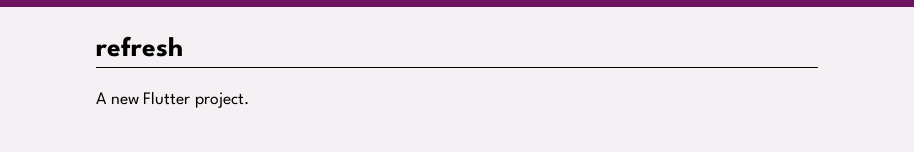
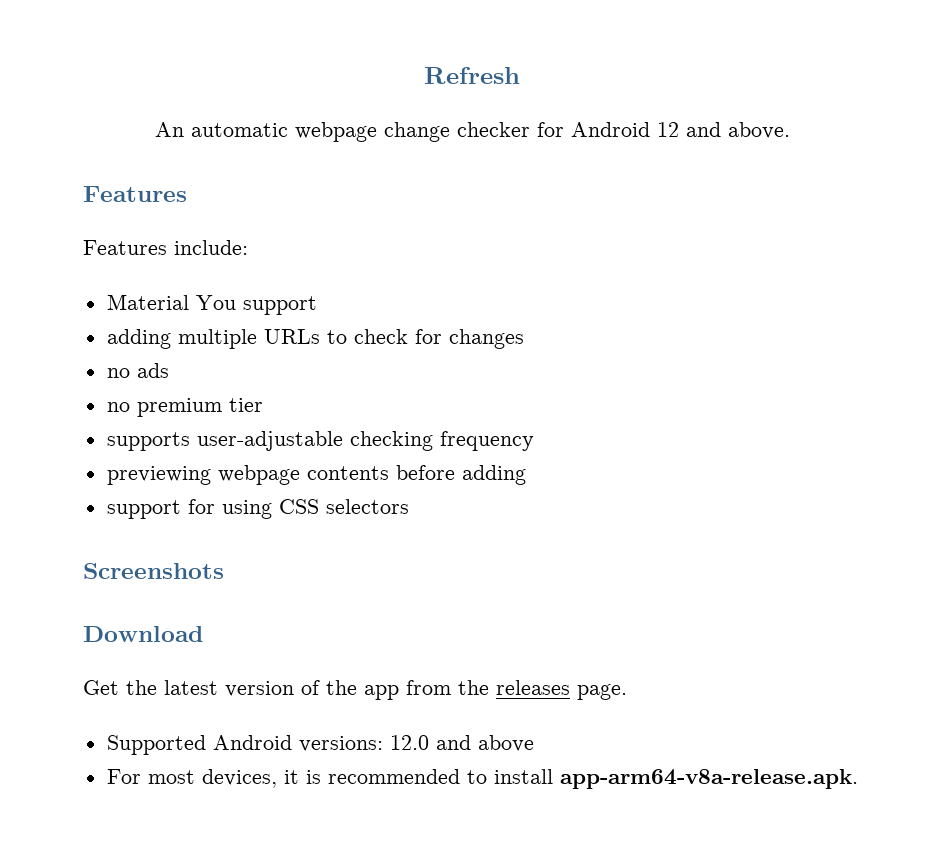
[96,36,183,57] [96,91,250,108] refresh // A new Flutter project. -> [424,67,520,84] [154,122,790,142] [83,186,187,202] [83,240,248,255] [106,294,317,315] [106,329,524,349] [106,363,169,378] [106,398,263,417] [106,431,534,451] [106,465,526,485] [106,499,409,519] [83,563,224,579] [83,626,203,642] [83,680,627,700] [106,735,534,755] [106,769,858,789] Refresh // An automatic webpage change checker for Android 12 and above. // Features // Features include: // Material You support // adding multiple URLs to check for changes // no ads // no premium tier // supports user-adjustable checking frequency // previewing webpage contents before adding // support for using CSS selectors // Screenshots // Download // Get the latest version of the app from the releases page. // Supported Android versions: 12.0 and above // For most devices, it is recommended to install app-arm64-v8a-release.apk.

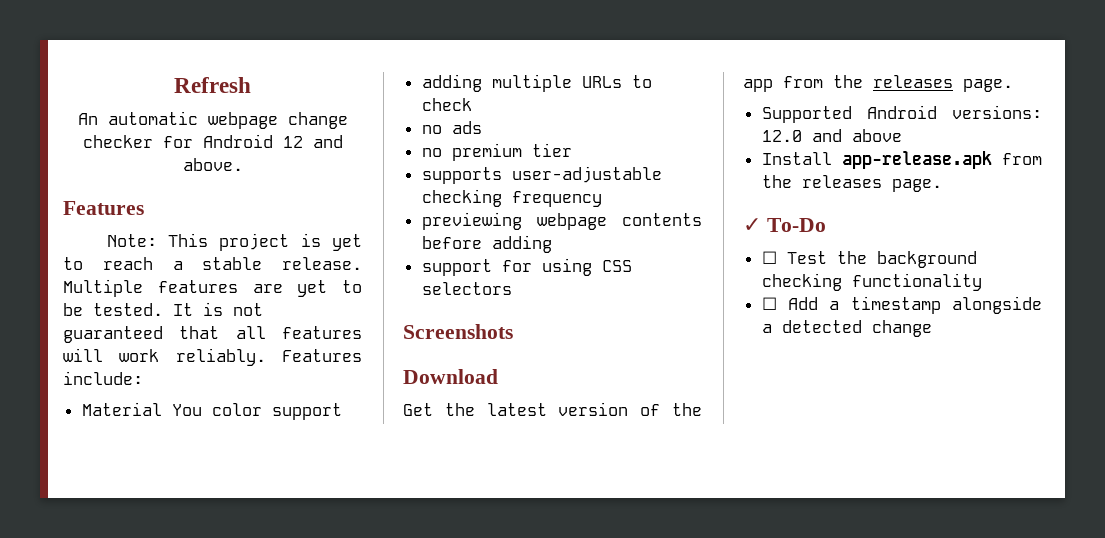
(187, 194) none -> [106,233,362,251] [63,257,362,270] [63,279,362,297] [63,302,263,316] [63,326,362,343] [63,348,266,366] Note: This project is yet to reach a stable release. Multiple features are yet to be tested. It is not guaranteed that all features will work reliably.
(236, 302) none -> [211,403,262,416] color
[414,329,524,349] for changes -> (472, 104) none
[106,769,858,789] For most devices, it is recommended to install app-arm64-v8a-release.apk. -> [761,151,1042,169] [761,175,942,192] [743,218,826,232] [761,251,977,268] [761,273,982,291] [761,296,1042,314] [761,320,932,337] Install app-release.apk from the releases page. // ✓ To-Do // ☐ Test the background checking functionality // ☐ Add a timestamp alongside a detected change

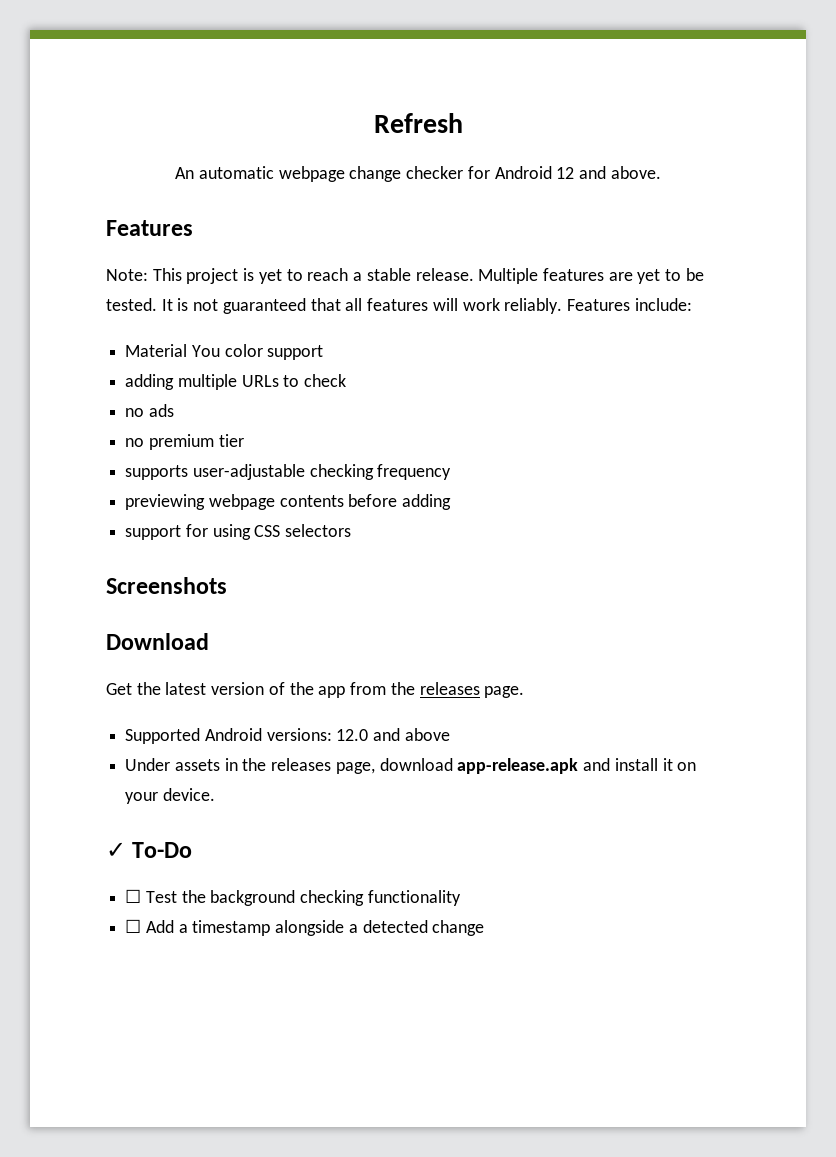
[761,151,1042,169] [761,175,942,192] Install app-release.apk from the releases page. -> [125,758,697,774] [125,788,215,804] Under assets in the releases page, download app-release.apk and install it on your device.

